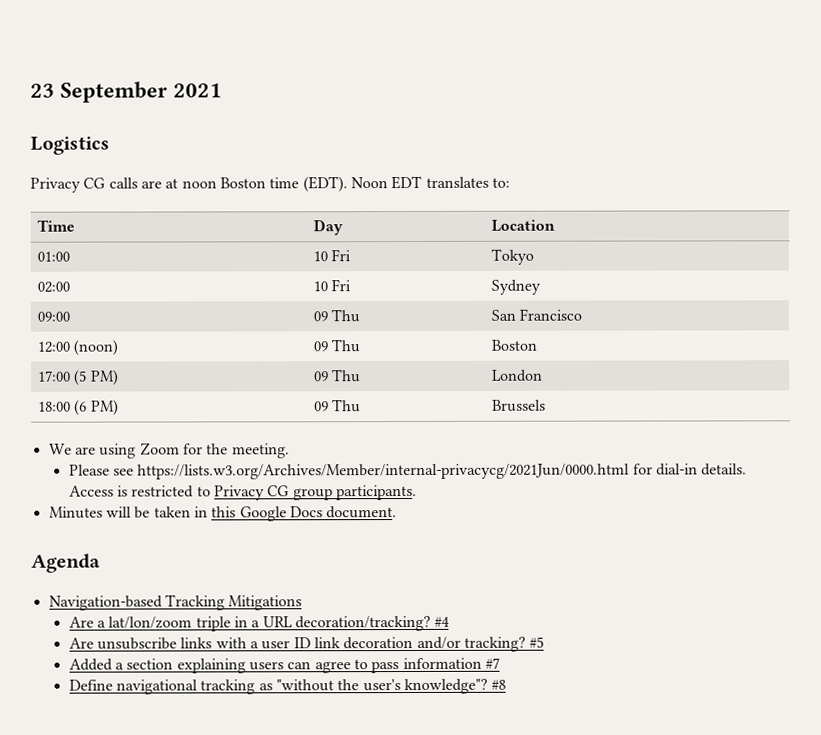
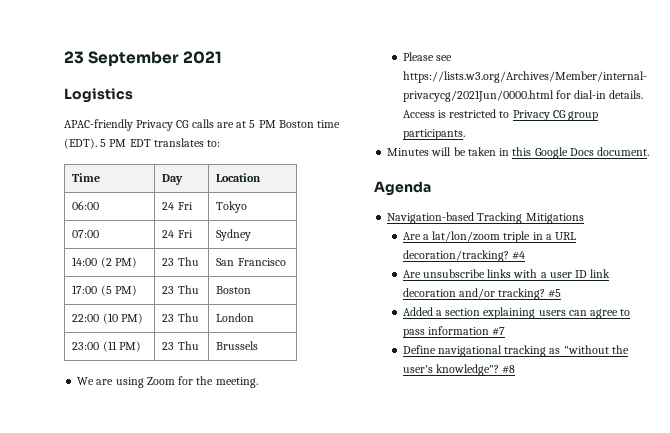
(110, 145) none -> [64,119,133,131] APAC-friendly
[181,180,217,189] noon -> [249,120,276,128] 5 PM
[350,177,388,189] Noon -> [100,139,127,147] 5 PM
[36,251,70,262] [312,251,328,262] 01:00 | 10 -> [72,201,100,210] [162,202,175,210] 06:00 | 24
[36,281,70,293] [312,281,328,292] 02:00 | 10 -> [72,230,100,238] [162,230,175,238] 07:00 | 24
[36,311,70,322] [312,311,328,322] 09:00 | 09 -> [72,257,137,268] [162,258,175,266] 14:00 (2 PM) | 23
[36,339,119,356] [312,341,328,352] 12:00 (noon) | 09 -> [72,285,137,296] [162,286,175,294] 17:00 (5 PM) | 23
[37,369,119,386] [313,371,329,382] 17:00 (5 PM) | 09 -> [72,313,143,324] [162,314,175,322] 22:00 (10 PM) | 23
[37,399,119,416] [313,401,329,412] 18:00 (6 PM) | 09 -> [72,341,141,352] [162,342,175,350] 23:00 (11 PM) | 23

